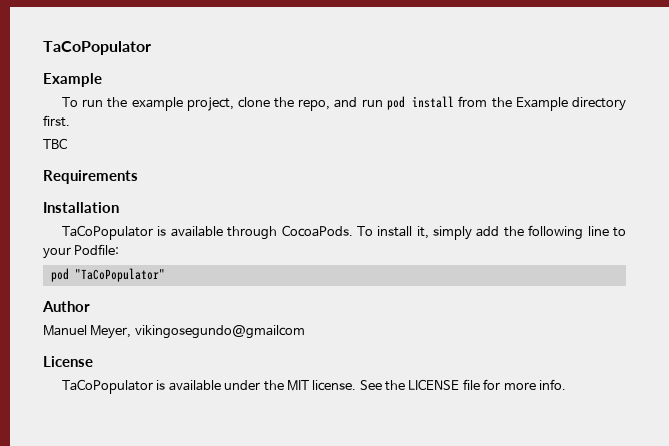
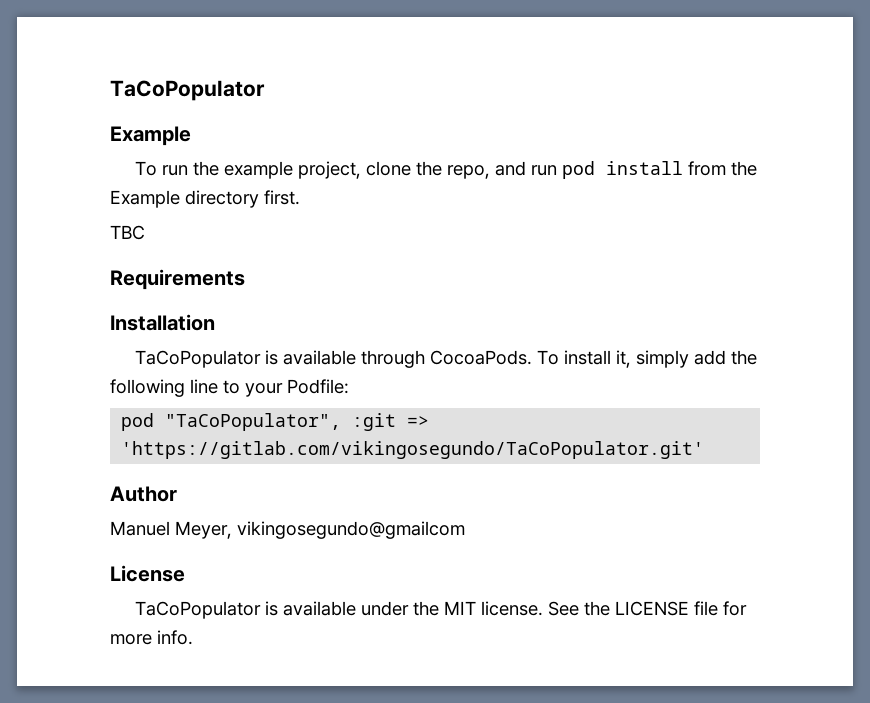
[74,268,165,282] "TaCoPopulator" -> [165,413,430,431] [121,441,705,459] "TaCoPopulator", :git => 'https://gitlab.com/vikingosegundo/TaCoPopulator.git'

